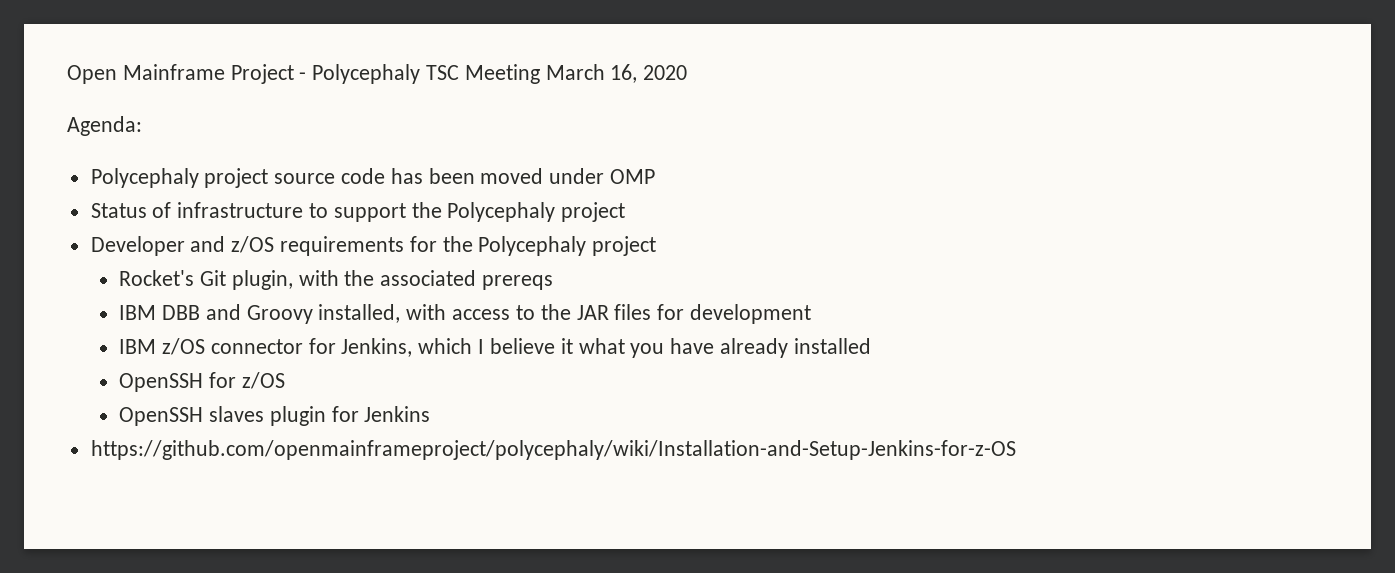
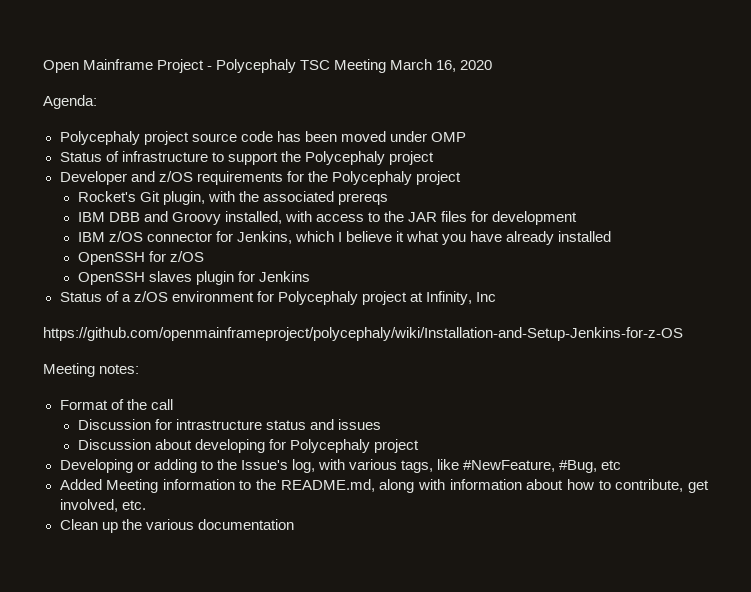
[90,440,1016,460] https://github.com/openmainframeproject/polycephaly/wiki/Installation-and-Setup-Jenkins-for-z-OS -> [59,291,497,305] [43,327,683,341] [43,363,140,377] [59,399,173,410] [77,419,381,430] [77,439,419,453] [59,459,622,473] [59,479,710,493] [59,499,146,512] [59,519,294,533] Status of a z/OS environment for Polycephaly project at Infinity, Inc // https://github.com/openmainframeproject/polycephaly/wiki/Installation-and-Setup-Jenkins-for-z-OS // Meeting notes: // Format of the call // Discussion for intrastructure status and issues // Discussion about developing for Polycephaly project // Developing or adding to the Issue's log, with various tags, like #NewFeature, #Bug, etc // Added Meeting information to the README.md, along with information about how to contribute, get involved, etc. // Clean up the various documentation

